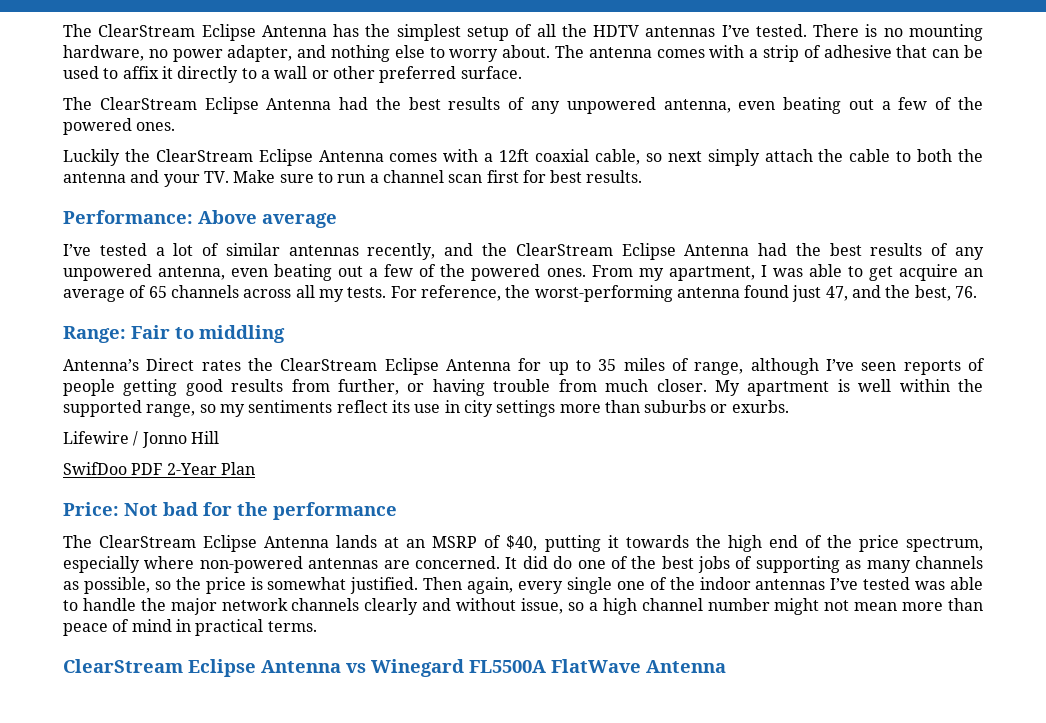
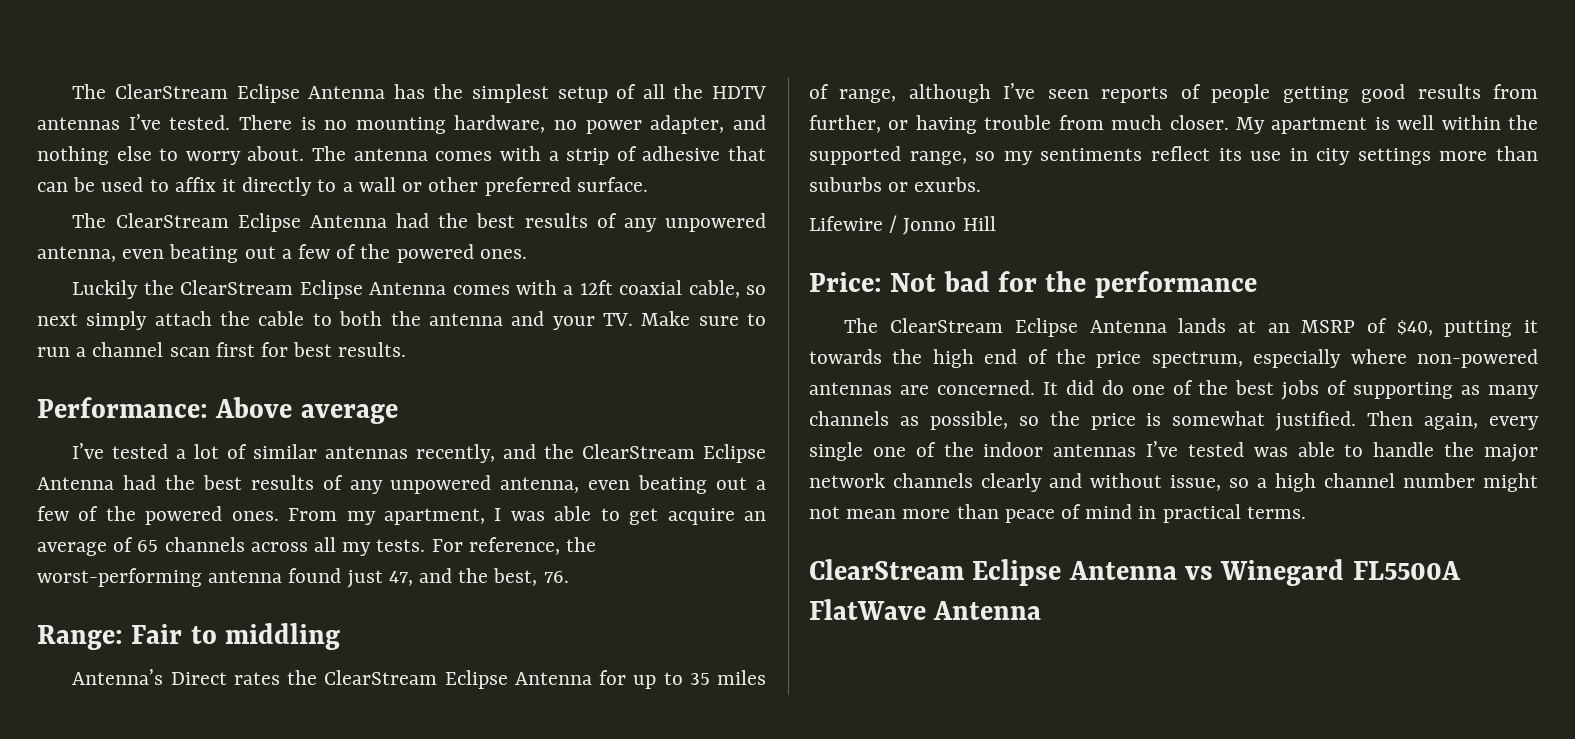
[63,462,255,475] // SwifDoo PDF 2-Year Plan -> (996, 223) none

